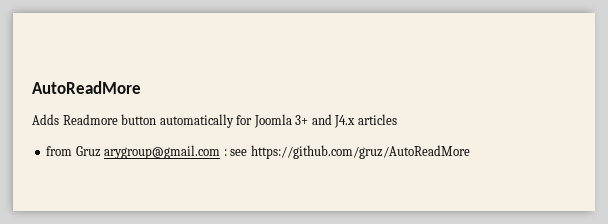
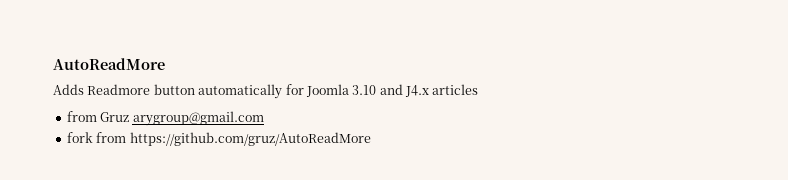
[295,115,309,125] 3+ -> [352,85,377,95] 3.10
[223,149,248,156] : see -> [66,132,127,143] // fork from

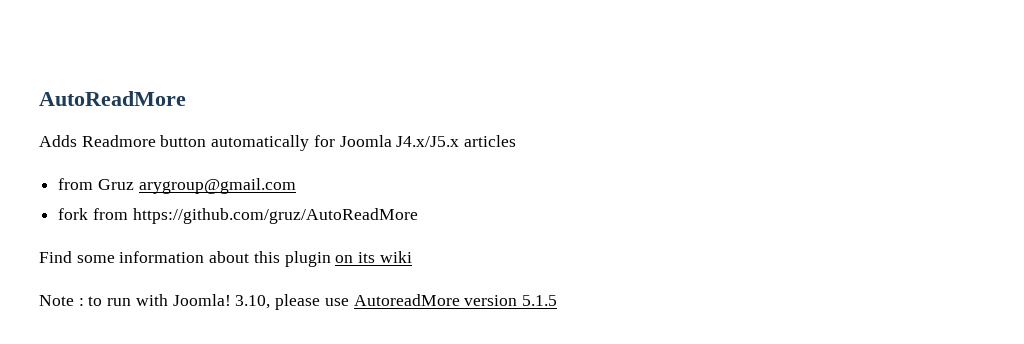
[352,84,429,97] 3.10 and J4.x -> [396,136,460,147] J4.x/J5.x
(371, 139) none -> [39,251,412,267] [39,294,557,310] // Find some information about this plugin on its wiki // Note : to run with Joomla! 3.10, please use AutoreadMore version 5.1.5

